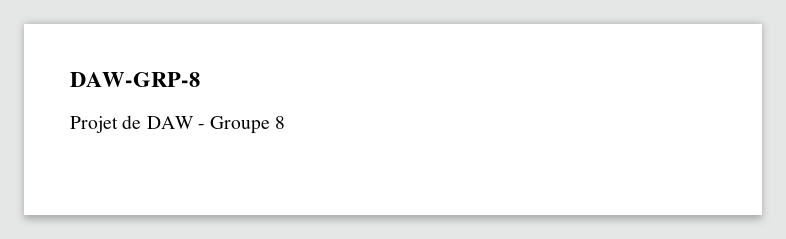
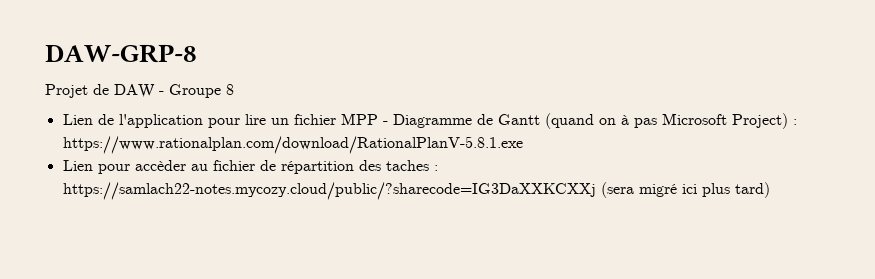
(286, 122) none -> [62,113,797,129] [62,136,523,154] [62,160,438,174] [62,182,770,200] // Lien de l'application pour lire un fichier MPP - Diagramme de Gantt (quand on à pas Microsoft Project) : https://www.rationalplan.com/download/RationalPlanV-5.8.1.exe // Lien pour accèder au fichier de répartition des taches : https://samlach22-notes.mycozy.cloud/public/?sharecode=IG3DaXXKCXXj (sera migré ici plus tard)

